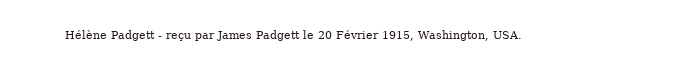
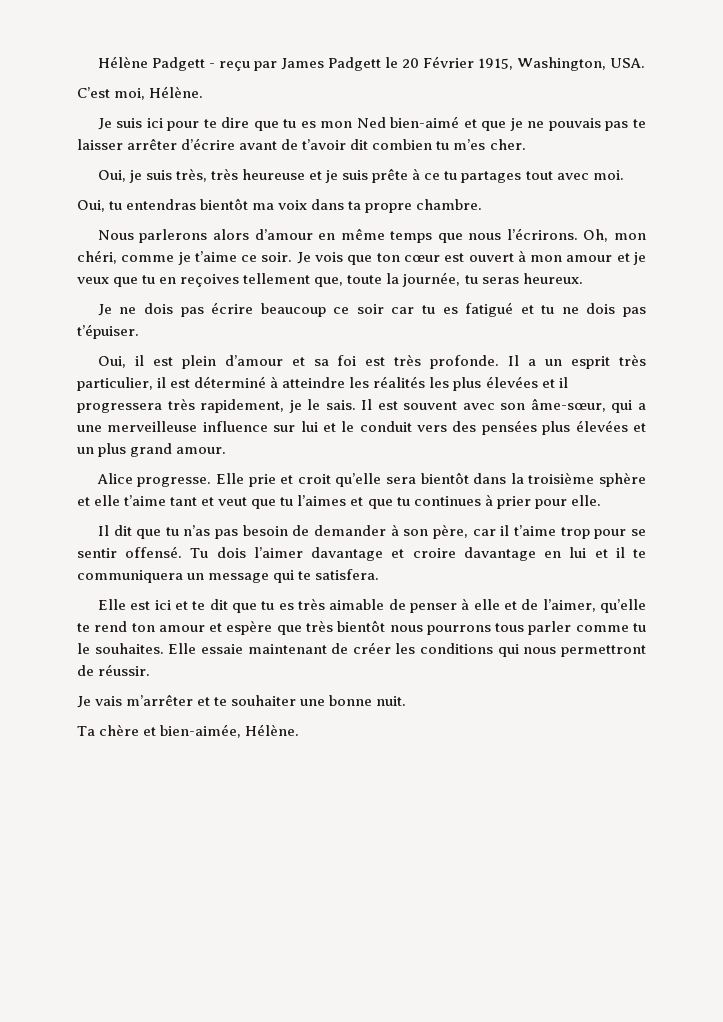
(523, 35) none -> [77,86,204,100] [97,116,646,131] [77,138,526,150] [97,168,624,183] [77,198,483,213] [97,228,647,243] [77,250,646,265] [77,272,583,287] [97,302,646,317] [77,324,139,339] [97,354,647,369] [77,376,568,391] [77,398,647,413] [77,420,646,435] [77,443,227,457] [96,472,646,487] [77,494,601,509] [97,524,647,539] [77,546,647,561] [77,569,380,583] [97,598,647,613] [77,620,646,635] [77,642,646,657] [77,664,151,676] [77,694,407,708] [77,724,300,738] // C’est moi, Hélène. // Je suis ici pour te dire que tu es mon Ned bien-aimé et que je ne pouvais pas te laisser arrêter d’écrire avant de t’avoir dit combien tu m’es cher. // Oui, je suis très, très heureuse et je suis prête à ce tu partages tout avec moi. // Oui, tu entendras bientôt ma voix dans ta propre chambre. // Nous parlerons alors d’amour en même temps que nous l’écrirons. Oh, mon chéri, comme je t’aime ce soir. Je vois que ton cœur est ouvert à mon amour et je veux que tu en reçoives tellement que, toute la journée, tu seras heureux. // Je ne dois pas écrire beaucoup ce soir car tu es fatigué et tu ne dois pas t’épuiser. // Oui, il est plein d’amour et sa foi est très profonde. Il a un esprit très particulier, il est déterminé à atteindre les réalités les plus élevées et il progressera très rapidement, je le sais. Il est souvent avec son âme-sœur, qui a une merveilleuse influence sur lui et le conduit vers des pensées plus élevées et un plus grand amour. // Alice progresse. Elle prie et croit qu’elle sera bientôt dans la troisième sphère et elle t’aime tant et veut que tu l’aimes et que tu continues à prier pour elle. // Il dit que tu n’as pas besoin de demander à son père, car il t’aime trop pour se sentir offensé. Tu dois l’aimer davantage et croire davantage en lui et il te communiquera un message qui te satisfera. // Elle est ici et te dit que tu es très aimable de penser à elle et de l’aimer, qu’elle te rend ton amour et espère que très bientôt nous pourrons tous parler comme tu le souhaites. Elle essaie maintenant de créer les conditions qui nous permettront de réussir. // Je vais m’arrêter et te souhaiter une bonne nuit. // Ta chère et bien-aimée, Hélène.

